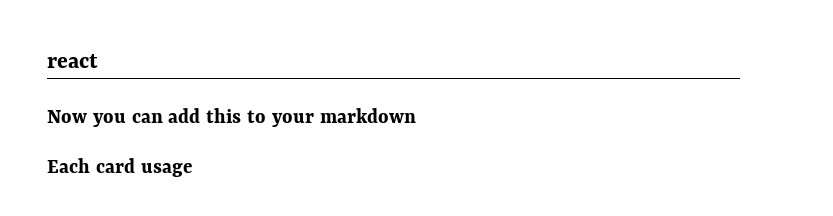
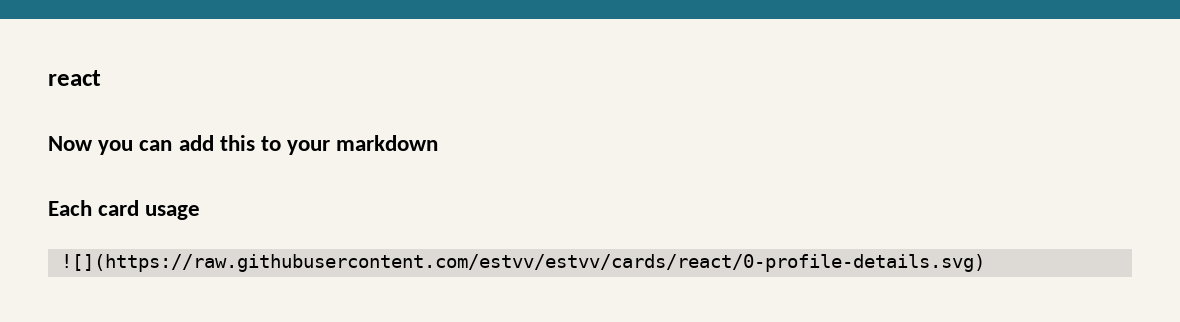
(192, 170) none -> [60,254,985,272] // ![](https://raw.githubusercontent.com/estvv/estvv/cards/react/0-profile-details.svg)

